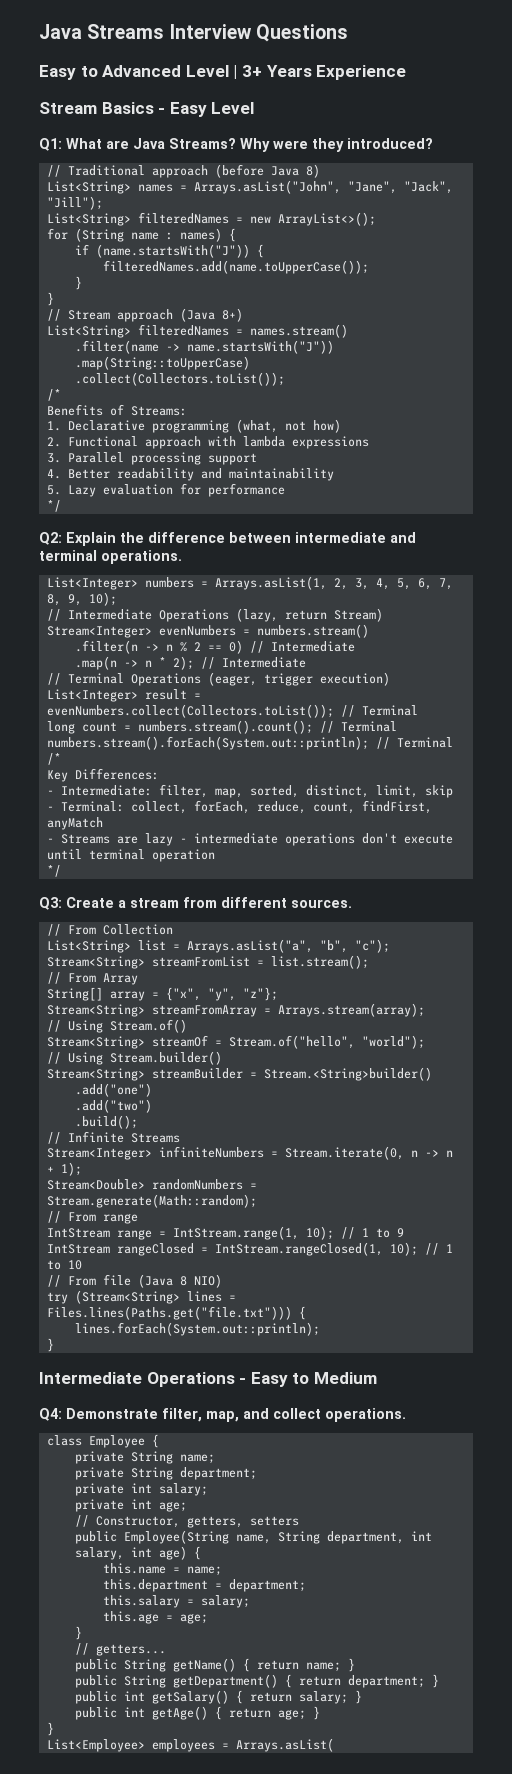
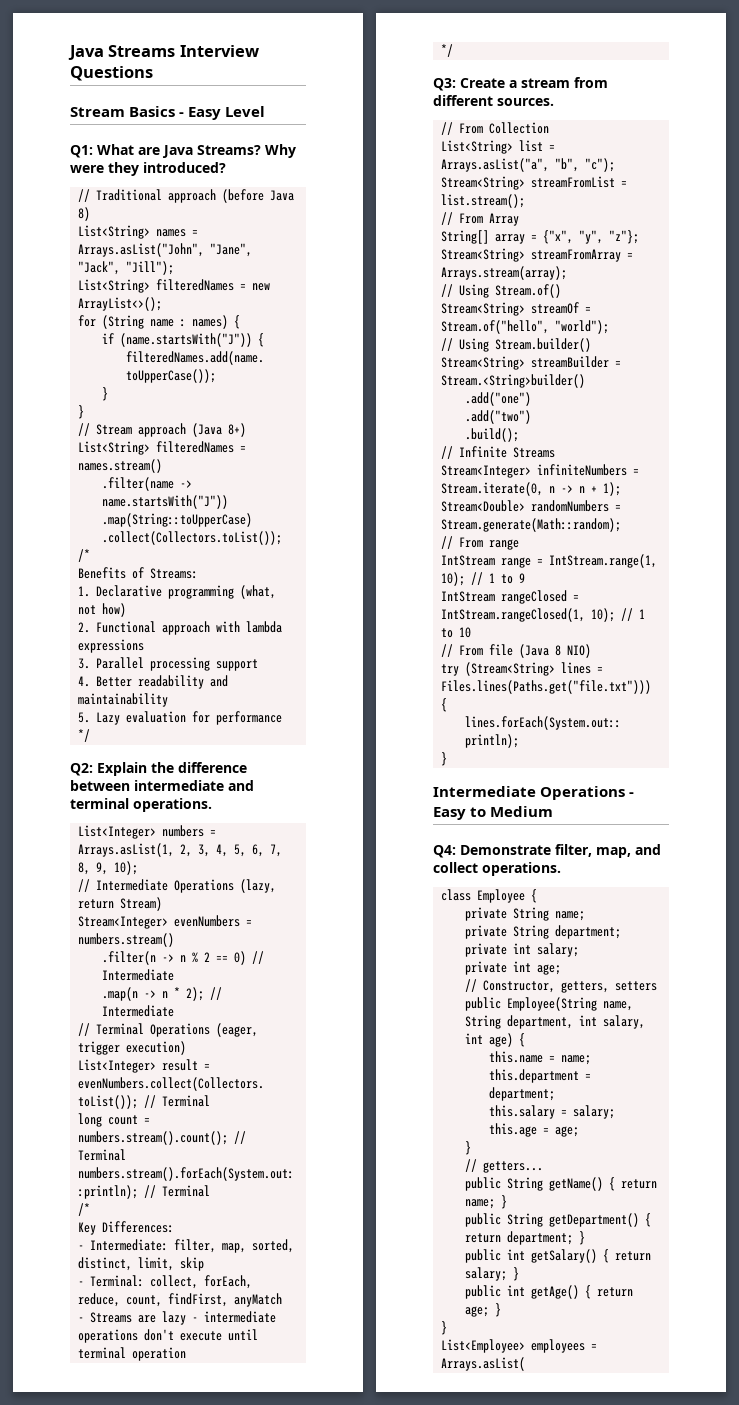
[39,65,407,80] // Easy to Advanced Level | 3+ Years Experience -> (153, 73) none

